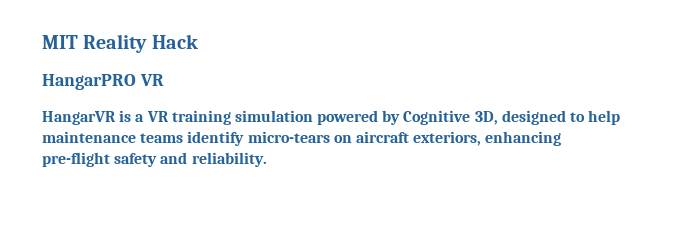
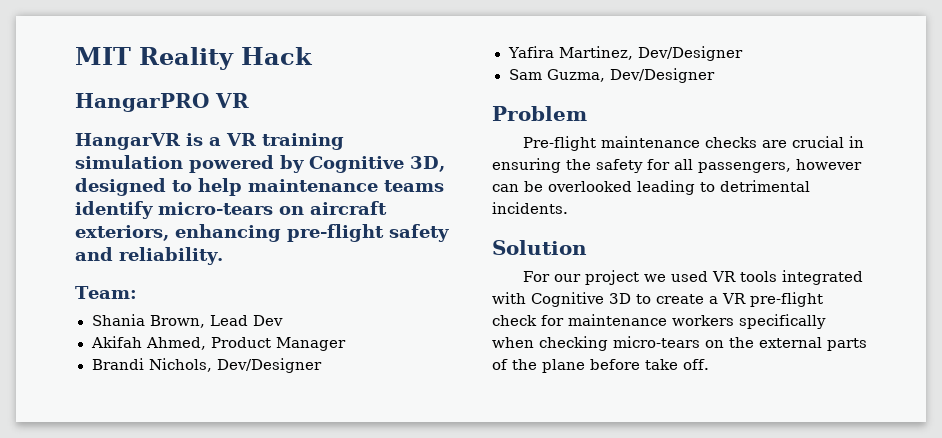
(267, 159) none -> [75,286,137,299] [91,314,283,328] [90,336,346,351] [91,358,322,373] [507,46,744,61] [508,68,715,83] [492,106,587,121] [523,136,865,151] [492,158,862,173] [492,180,810,195] [492,202,568,214] [492,240,587,255] [523,270,864,285] [492,292,823,307] [492,314,826,329] [492,336,867,351] [492,359,709,373] // Team: // Shania Brown, Lead Dev // Akifah Ahmed, Product Manager // Brandi Nichols, Dev/Designer // Yafira Martinez, Dev/Designer // Sam Guzma, Dev/Designer // Problem // Pre-flight maintenance checks are crucial in ensuring the safety for all passengers, however can be overlooked leading to detrimental incidents. // Solution // For our project we used VR tools integrated with Cognitive 3D to create a VR pre-flight check for maintenance workers specifically when checking micro-tears on the external parts of the plane before take off.

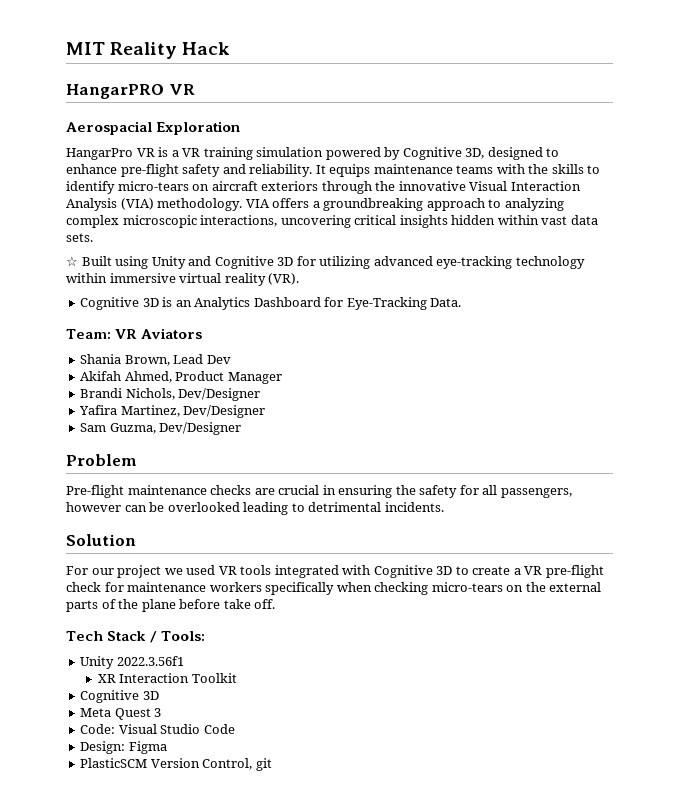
[75,133,181,150] HangarVR -> [66,121,241,135] [66,148,155,160] Aerospacial Exploration // HangarPro VR
[198,178,444,196] [75,201,387,219] [75,224,449,242] [75,247,223,265] help maintenance teams identify micro-tears on aircraft exteriors, enhancing pre-flight safety and reliability. -> [66,164,601,177] [66,181,581,194] [66,198,564,211] [66,215,598,228] [66,233,93,242] [66,256,585,269] [66,273,300,286] [80,297,462,310] enhance pre-flight safety and reliability. It equips maintenance teams with the skills to identify micro-tears on aircraft exteriors through the innovative Visual Interaction Analysis (VIA) methodology. VIA offers a groundbreaking approach to analyzing complex microscopic interactions, uncovering critical insights hidden within vast data sets. // ☆ Built using Unity and Cognitive 3D for utilizing advanced eye-tracking technology within immersive virtual reality (VR). // Cognitive 3D is an Analytics Dashboard for Eye-Tracking Data.
(137, 292) none -> [115,328,203,339] VR Aviators
(709, 364) none -> [66,631,206,643] [80,656,184,669] [97,673,237,683] [80,690,159,703] [80,708,162,720] [80,724,235,734] [80,741,167,754] [80,758,272,771] // Tech Stack / Tools: // Unity 2022.3.56f1 // XR Interaction Toolkit // Cognitive 3D // Meta Quest 3 // Code: Visual Studio Code // Design: Figma // PlasticSCM Version Control, git

